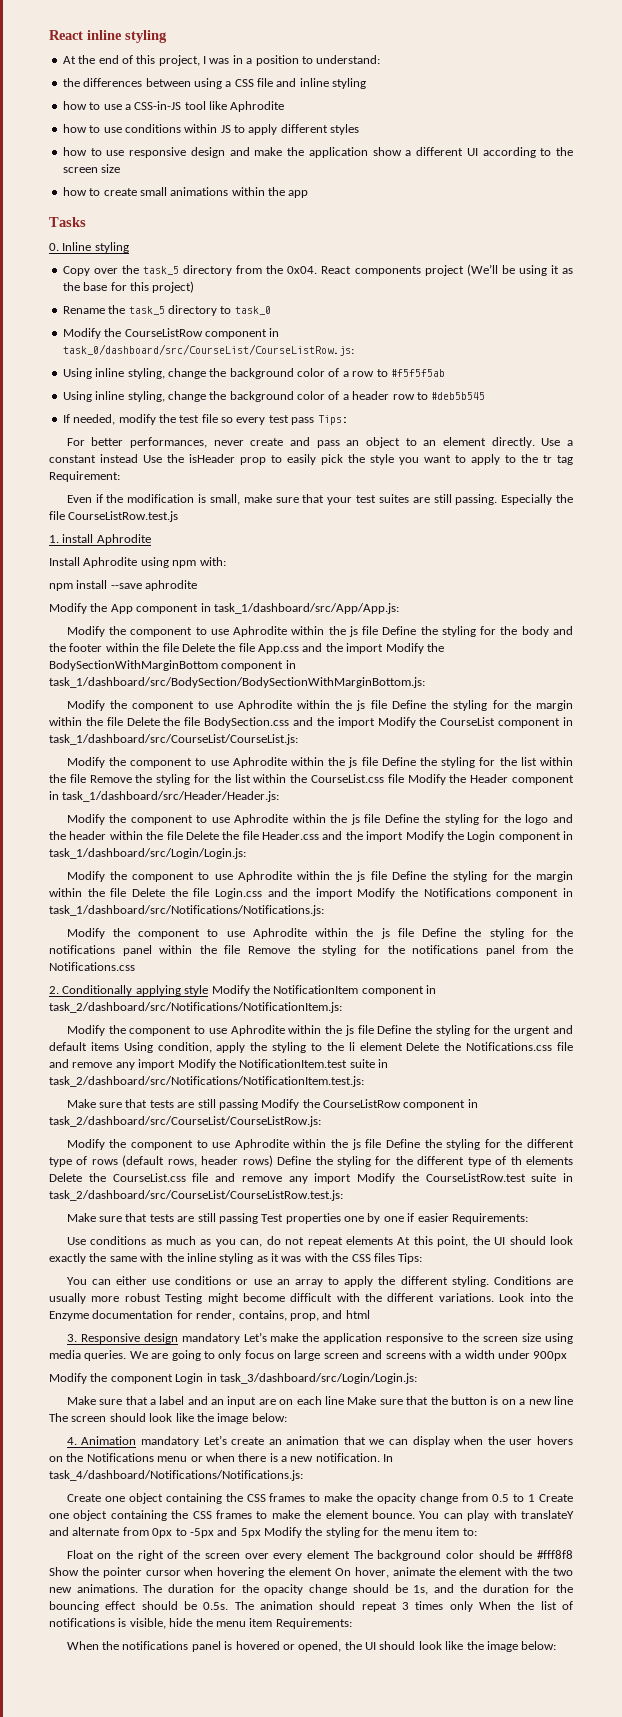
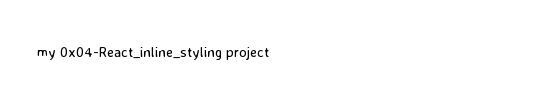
[49,30,167,43] [62,55,381,66] [62,78,367,89] [62,101,285,112] [62,124,360,135] [62,147,573,158] [62,164,121,173] [62,187,309,198] [49,217,86,227] [49,242,129,253] [62,264,573,276] [62,281,195,293] [62,305,271,316] [62,328,280,339] [62,344,354,356] [62,368,445,379] [62,391,486,402] [62,414,348,425] [66,437,574,448] [49,454,573,465] [49,471,120,482] [66,494,574,505] [49,511,179,522] [49,534,151,545] [49,557,226,568] [49,580,198,591] [49,603,399,614] [66,626,574,637] [49,643,444,654] [49,660,296,671] [49,677,425,688] [66,700,573,711] [49,717,573,728] [49,734,298,745] [66,757,574,768] [49,774,575,785] [49,791,280,802] [66,814,574,825] [49,831,573,842] [49,848,246,859] [66,871,573,882] [49,888,574,899] [49,905,324,916] [66,928,573,939] [49,945,574,956] [49,962,135,971] [49,985,436,996] [49,1002,342,1013] [66,1025,574,1036] [49,1042,573,1053] [49,1059,388,1070] [49,1076,364,1087] [66,1099,478,1110] [49,1116,321,1127] [66,1139,575,1150] [49,1155,573,1167] [49,1173,573,1184] [49,1190,343,1201] [66,1213,528,1224] [66,1236,573,1247] [49,1253,423,1264] [66,1276,573,1287] [49,1293,573,1304] [49,1310,370,1321] [66,1332,574,1344] [49,1350,568,1361] [49,1373,417,1384] [66,1396,574,1407] [49,1413,287,1424] [66,1435,574,1447] [49,1453,394,1462] [49,1470,303,1481] [66,1493,574,1504] [49,1510,574,1521] [49,1527,477,1538] [66,1550,573,1561] [49,1567,574,1578] [49,1584,573,1595] [49,1601,573,1612] [49,1618,352,1629] [66,1641,557,1652] React inline styling // At the end of this project, I was in a position to understand: // the differences between using a CSS file and inline styling // how to use a CSS-in-JS tool like Aphrodite // how to use conditions within JS to apply different styles // how to use responsive design and make the application show a different UI according to the screen size // how to create small animations within the app // Tasks // 0. Inline styling // Copy over the task_5 directory from the 0x04. React components project (We’ll be using it as the base for this project) // Rename the task_5 directory to task_0 // Modify the CourseListRow component in task_0/dashboard/src/CourseList/CourseListRow.js: // Using inline styling, change the background color of a row to #f5f5f5ab // Using inline styling, change the background color of a header row to #deb5b545 // If needed, modify the test file so every test pass Tips: // For better performances, never create and pass an object to an element directly. Use a constant instead Use the isHeader prop to easily pick the style you want to apply to the tr tag Requirement: // Even if the modification is small, make sure that your test suites are still passing. Especially the file CourseListRow.test.js // 1. install Aphrodite // Install Aphrodite using npm with: // npm install --save aphrodite // Modify the App component in task_1/dashboard/src/App/App.js: // Modify the component to use Aphrodite within the js file Define the styling for the body and the footer within the file Delete the file App.css and the import Modify the BodySectionWithMarginBottom component in task_1/dashboard/src/BodySection/BodySectionWithMarginBottom.js: // Modify the component to use Aphrodite within the js file Define the styling for the margin within the file Delete the file BodySection.css and the import Modify the CourseList component in task_1/dashboard/src/CourseList/CourseList.js: // Modify the component to use Aphrodite within the js file Define the styling for the list within the file Remove the styling for the list within the CourseList.css file Modify the Header component in task_1/dashboard/src/Header/Header.js: // Modify the component to use Aphrodite within the js file Define the styling for the logo and the header within the file Delete the file Header.css and the import Modify the Login component in task_1/dashboard/src/Login/Login.js: // Modify the component to use Aphrodite within the js file Define the styling for the margin within the file Delete the file Login.css and the import Modify the Notifications component in task_1/dashboard/src/Notifications/Notifications.js: // Modify the component to use Aphrodite within the js file Define the styling for the notifications panel within the file Remove the styling for the notifications panel from the Notifications.css // 2. Conditionally applying style Modify the NotificationItem component in task_2/dashboard/src/Notifications/NotificationItem.js: // Modify the component to use Aphrodite within the js file Define the styling for the urgent and default items Using condition, apply the styling to the li element Delete the Notifications.css file and remove any import Modify the NotificationItem.test suite in task_2/dashboard/src/Notifications/NotificationItem.test.js: // Make sure that tests are still passing Modify the CourseListRow component in task_2/dashboard/src/CourseList/CourseListRow.js: // Modify the component to use Aphrodite within the js file Define the styling for the different type of rows (default rows, header rows) Define the styling for the different type of th elements Delete the CourseList.css file and remove any import Modify the CourseListRow.test suite in task_2/dashboard/src/CourseList/CourseListRow.test.js: // Make sure that tests are still passing Test properties one by one if easier Requirements: // Use conditions as much as you can, do not repeat elements At this point, the UI should look exactly the same with the inline styling as it was with the CSS files Tips: // You can either use conditions or use an array to apply the different styling. Conditions are usually more robust Testing might become difficult with the different variations. Look into the Enzyme documentation for render, contains, prop, and html // 3. Responsive design mandatory Let’s make the application responsive to the screen size using media queries. We are going to only focus on large screen and screens with a width under 900px // Modify the component Login in task_3/dashboard/src/Login/Login.js: // Make sure that a label and an input are on each line Make sure that the button is on a new line The screen should look like the image below: // 4. Animation mandatory Let’s create an animation that we can display when the user hovers on the Notifications menu or when there is a new notification. In task_4/dashboard/Notifications/Notifications.js: // Create one object containing the CSS frames to make the opacity change from 0.5 to 1 Create one object containing the CSS frames to make the element bounce. You can play with translateY and alternate from 0px to -5px and 5px Modify the styling for the menu item to: // Float on the right of the screen over every element The background color should be #fff8f8 Show the pointer cursor when hovering the element On hover, animate the element with the two new animations. The duration for the opacity change should be 1s, and the duration for the bouncing effect should be 0.5s. The animation should repeat 3 times only When the list of notifications is visible, hide the menu item Requirements: // When the notifications panel is hovered or opened, the UI should look like the image below: -> [37,46,269,60] my 0x04-React_inline_styling project

